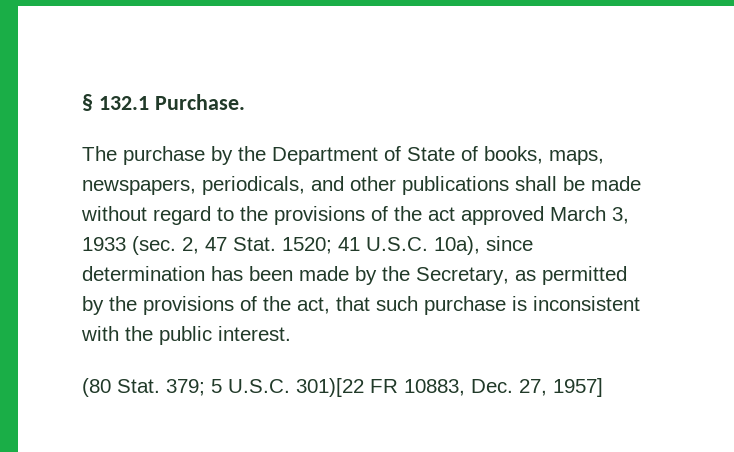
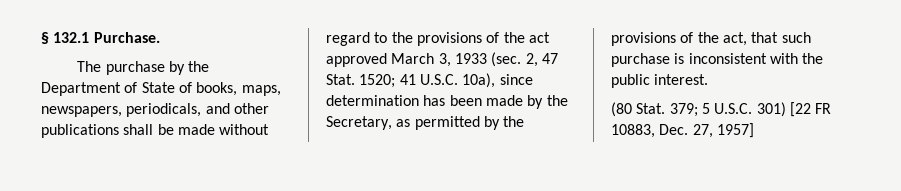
[296,378,364,397] 301)[22 -> [756,102,811,117] 301) [22

